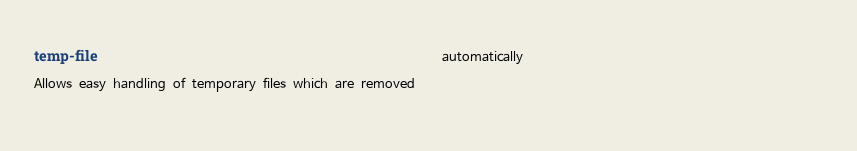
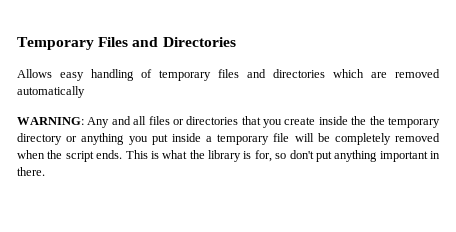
[34,49,98,64] temp-file -> [17,37,236,50] Temporary Files and Directories
(286, 82) none -> [247,69,325,78] and directories
(523, 58) none -> [17,116,440,128] [17,133,441,145] [17,150,440,162] [17,167,45,176] // WARNING: Any and all files or directories that you create inside the the temporary directory or anything you put inside a temporary file will be completely removed when the script ends. This is what the library is for, so don't put anything important in there.

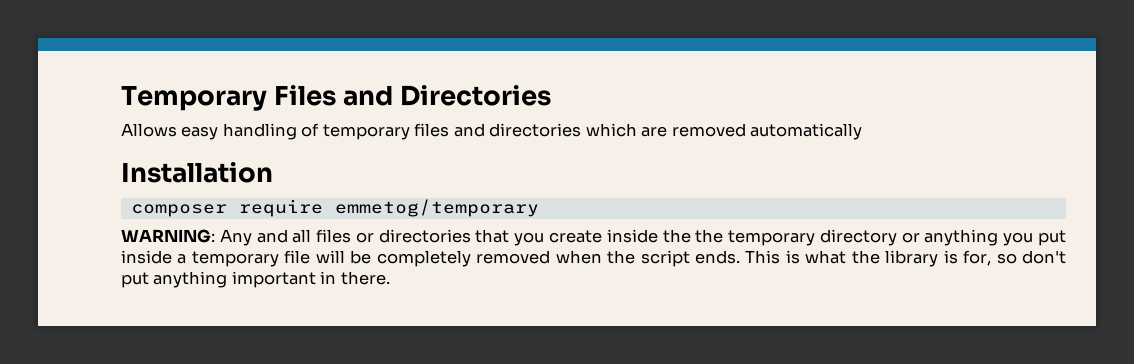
(85, 92) none -> [121,162,273,183] [130,199,539,217] // Installation // composer require emmetog/temporary

